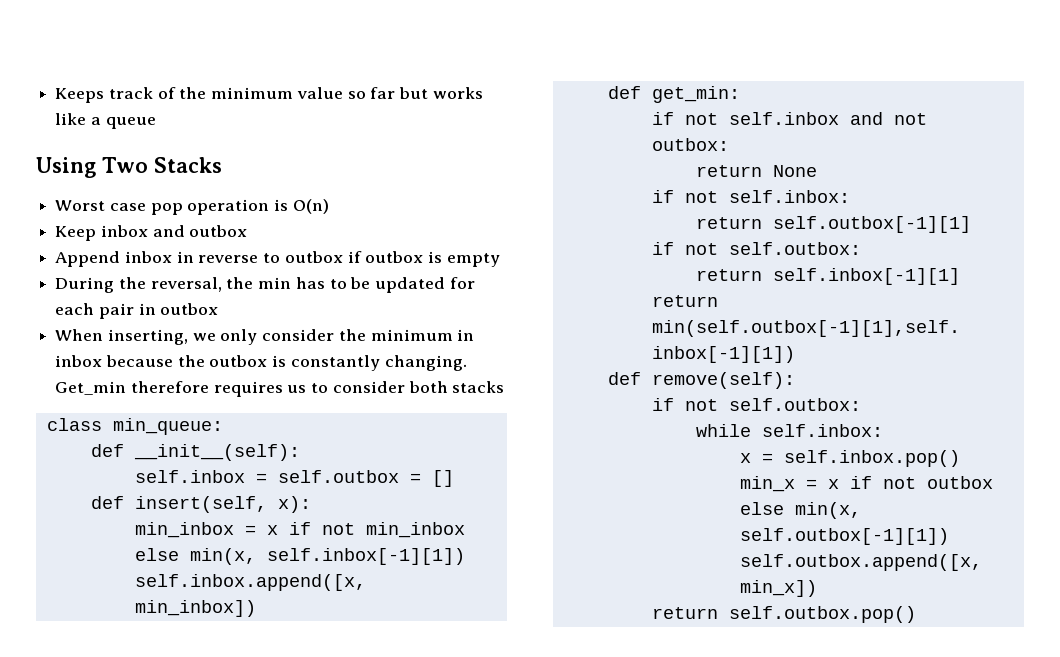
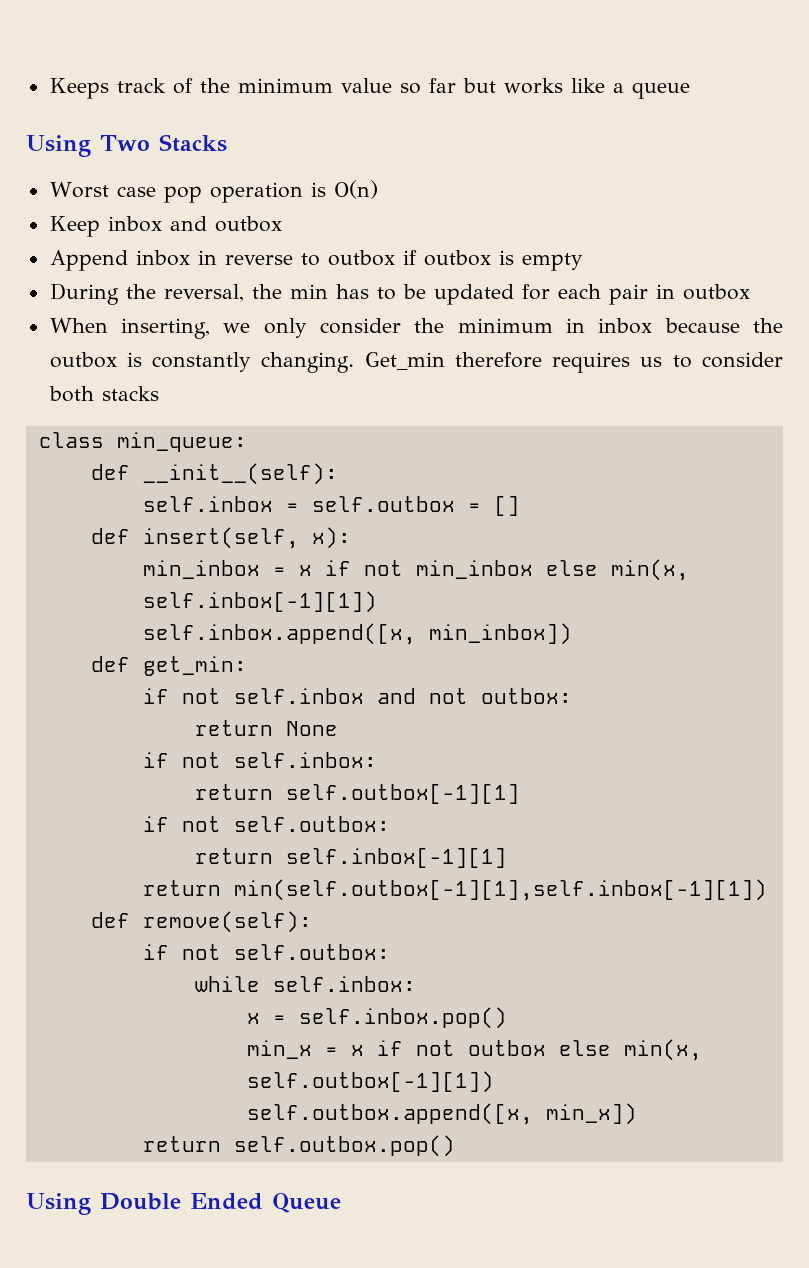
(916, 614) none -> [26,1193,341,1215] // Using Double Ended Queue

